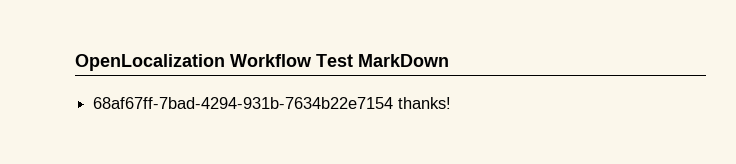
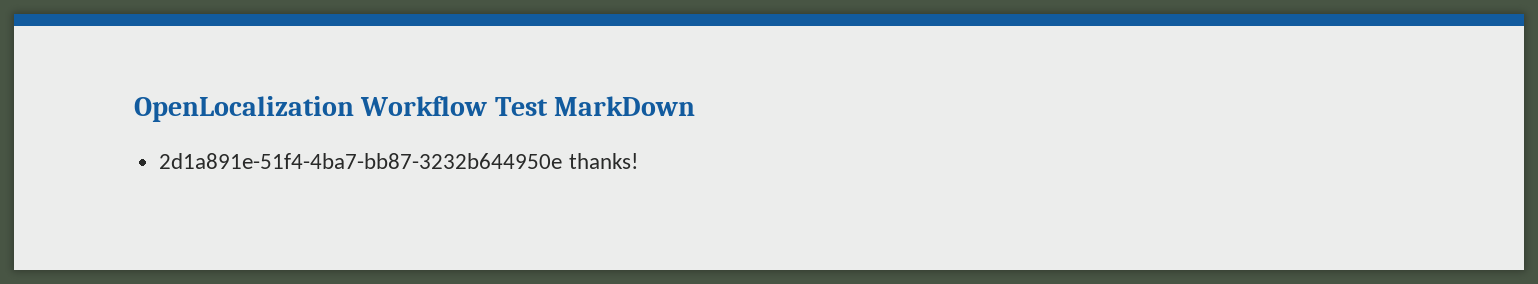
[93,97,394,109] 68af67ff-7bad-4294-931b-7634b22e7154 -> [159,153,563,169] 2d1a891e-51f4-4ba7-bb87-3232b644950e

